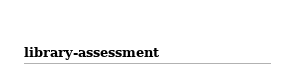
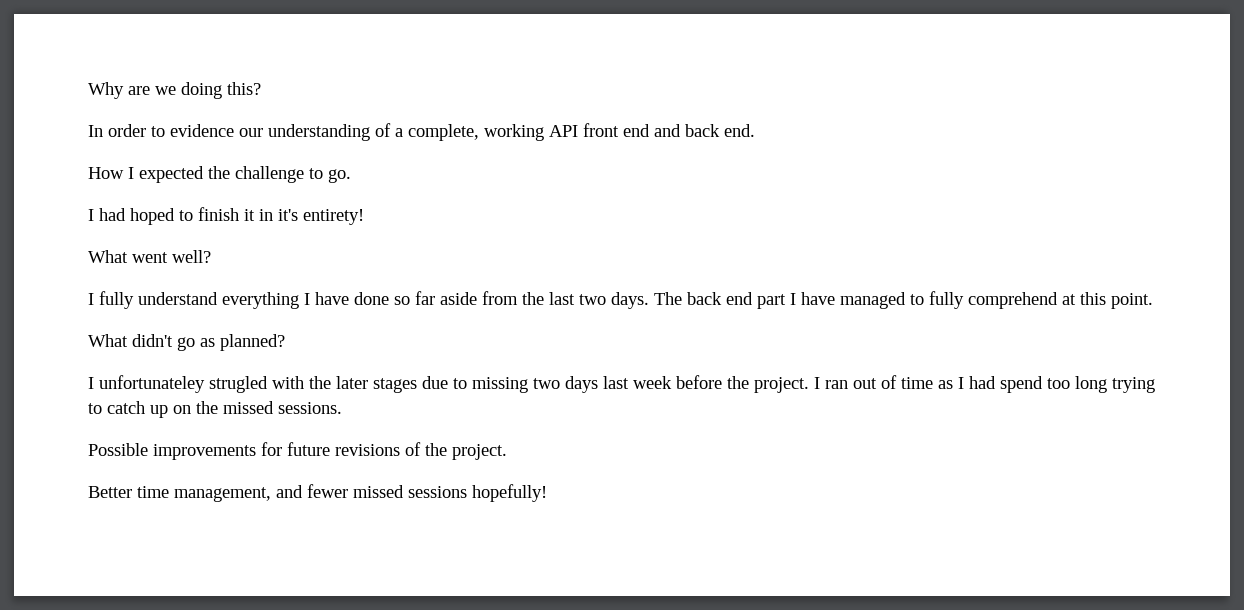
[24,47,159,60] library-assessment -> [88,82,261,99] [88,123,755,141] [88,166,351,183] [88,207,364,225] [88,250,211,263] [88,291,1153,309] [88,334,285,351] [88,375,1155,393] [88,401,342,418] [88,442,507,460] [88,484,547,502] Why are we doing this? // In order to evidence our understanding of a complete, working API front end and back end. // How I expected the challenge to go. // I had hoped to finish it in it's entirety! // What went well? // I fully understand everything I have done so far aside from the last two days. The back end part I have managed to fully comprehend at this point. // What didn't go as planned? // I unfortunateley strugled with the later stages due to missing two days last week before the project. I ran out of time as I had spend too long trying to catch up on the missed sessions. // Possible improvements for future revisions of the project. // Better time management, and fewer missed sessions hopefully!

